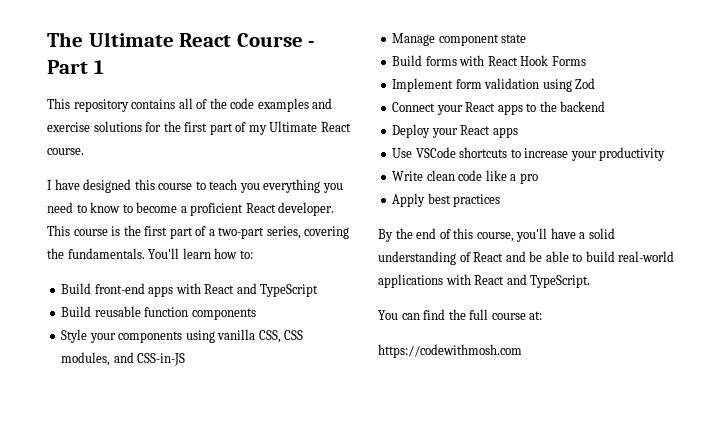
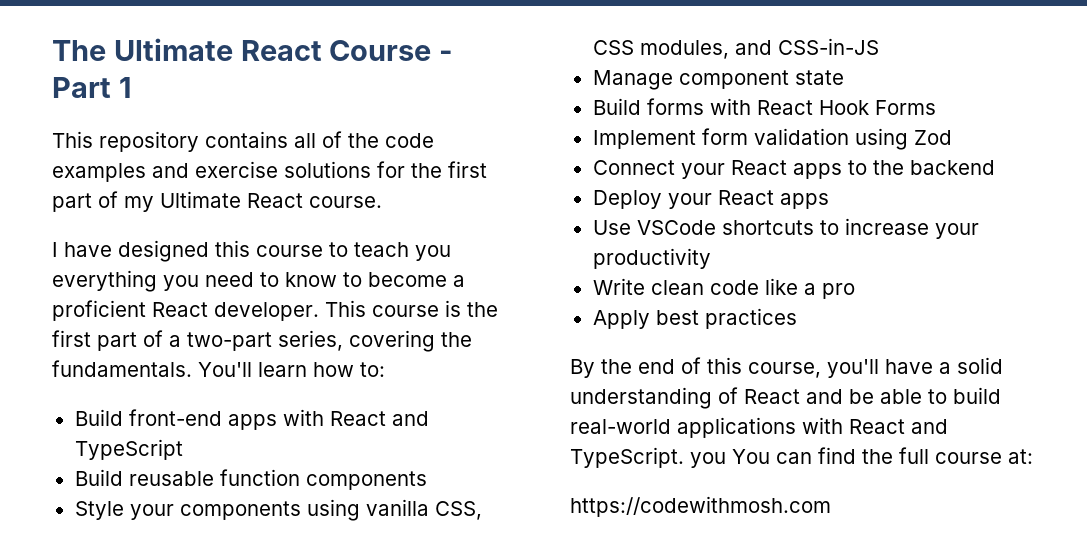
(591, 281) // -> [690,452,726,468] you

